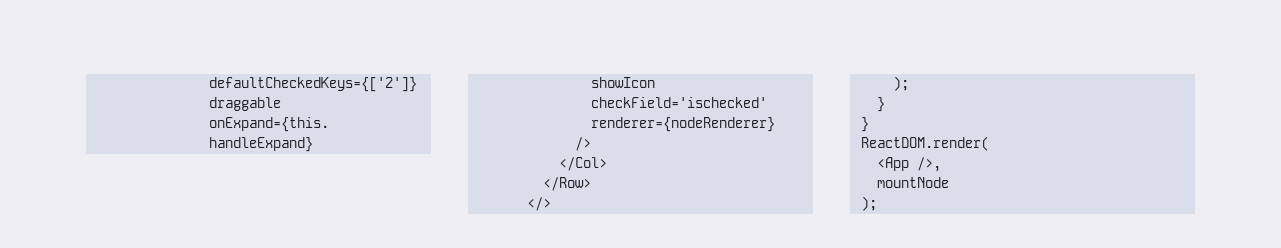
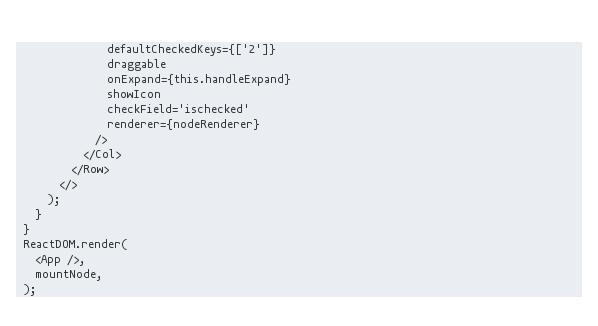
[876,177,949,188] mountNode -> [34,269,102,281] mountNode,

